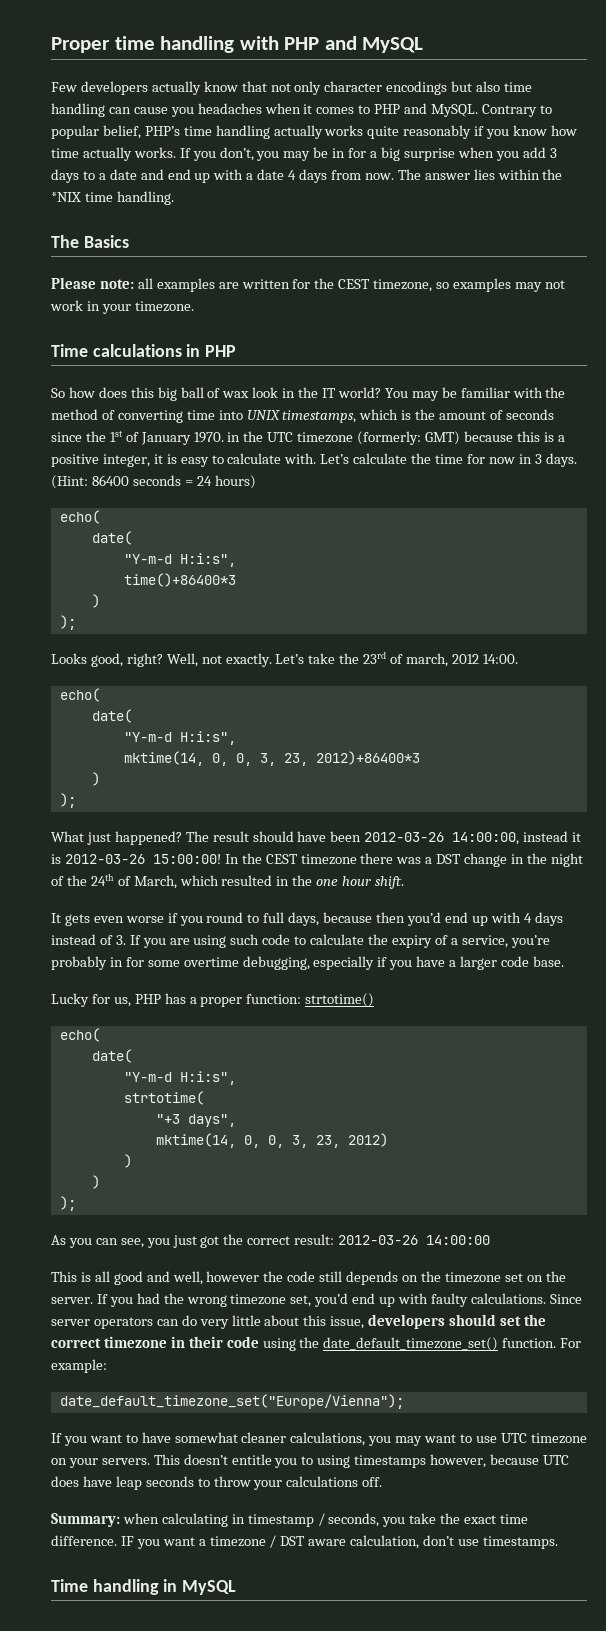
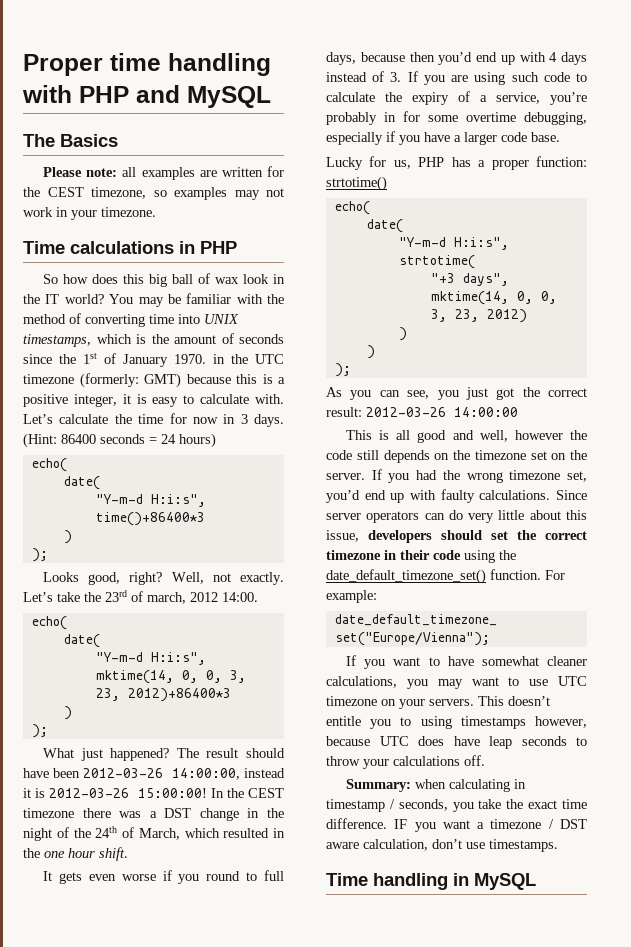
[51,81,533,95] [51,103,552,117] [51,125,577,139] [51,147,557,161] [51,169,563,183] [51,191,174,205] // Few developers actually know that not only character encodings but also time handling can cause you headaches when it comes to PHP and MySQL. Contrary to popular belief, PHP’s time handling actually works quite reasonably if you know how time actually works. If you don’t, you may be in for a big surprise when you add 3 days to a date and end up with a date 4 days from now. The answer lies within the *NIX time handling. -> (271, 97) none

